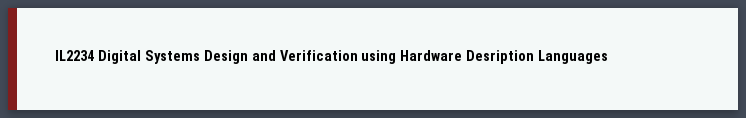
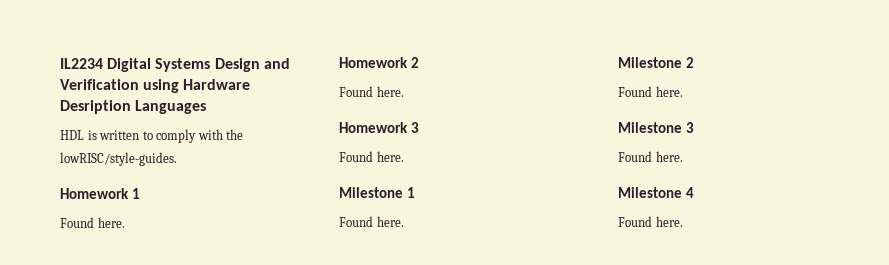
(609, 57) none -> [60,129,244,143] [60,152,177,166] [60,188,141,199] [60,217,125,228] [339,57,420,68] [339,86,404,97] [339,122,420,133] [339,151,404,162] [339,187,416,198] [339,216,404,227] [618,57,695,68] [618,86,683,97] [618,122,695,133] [618,151,683,162] [618,187,695,198] [618,216,683,227] // HDL is written to comply with the lowRISC/style-guides. // Homework 1 // Found here. // Homework 2 // Found here. // Homework 3 // Found here. // Milestone 1 // Found here. // Milestone 2 // Found here. // Milestone 3 // Found here. // Milestone 4 // Found here.

